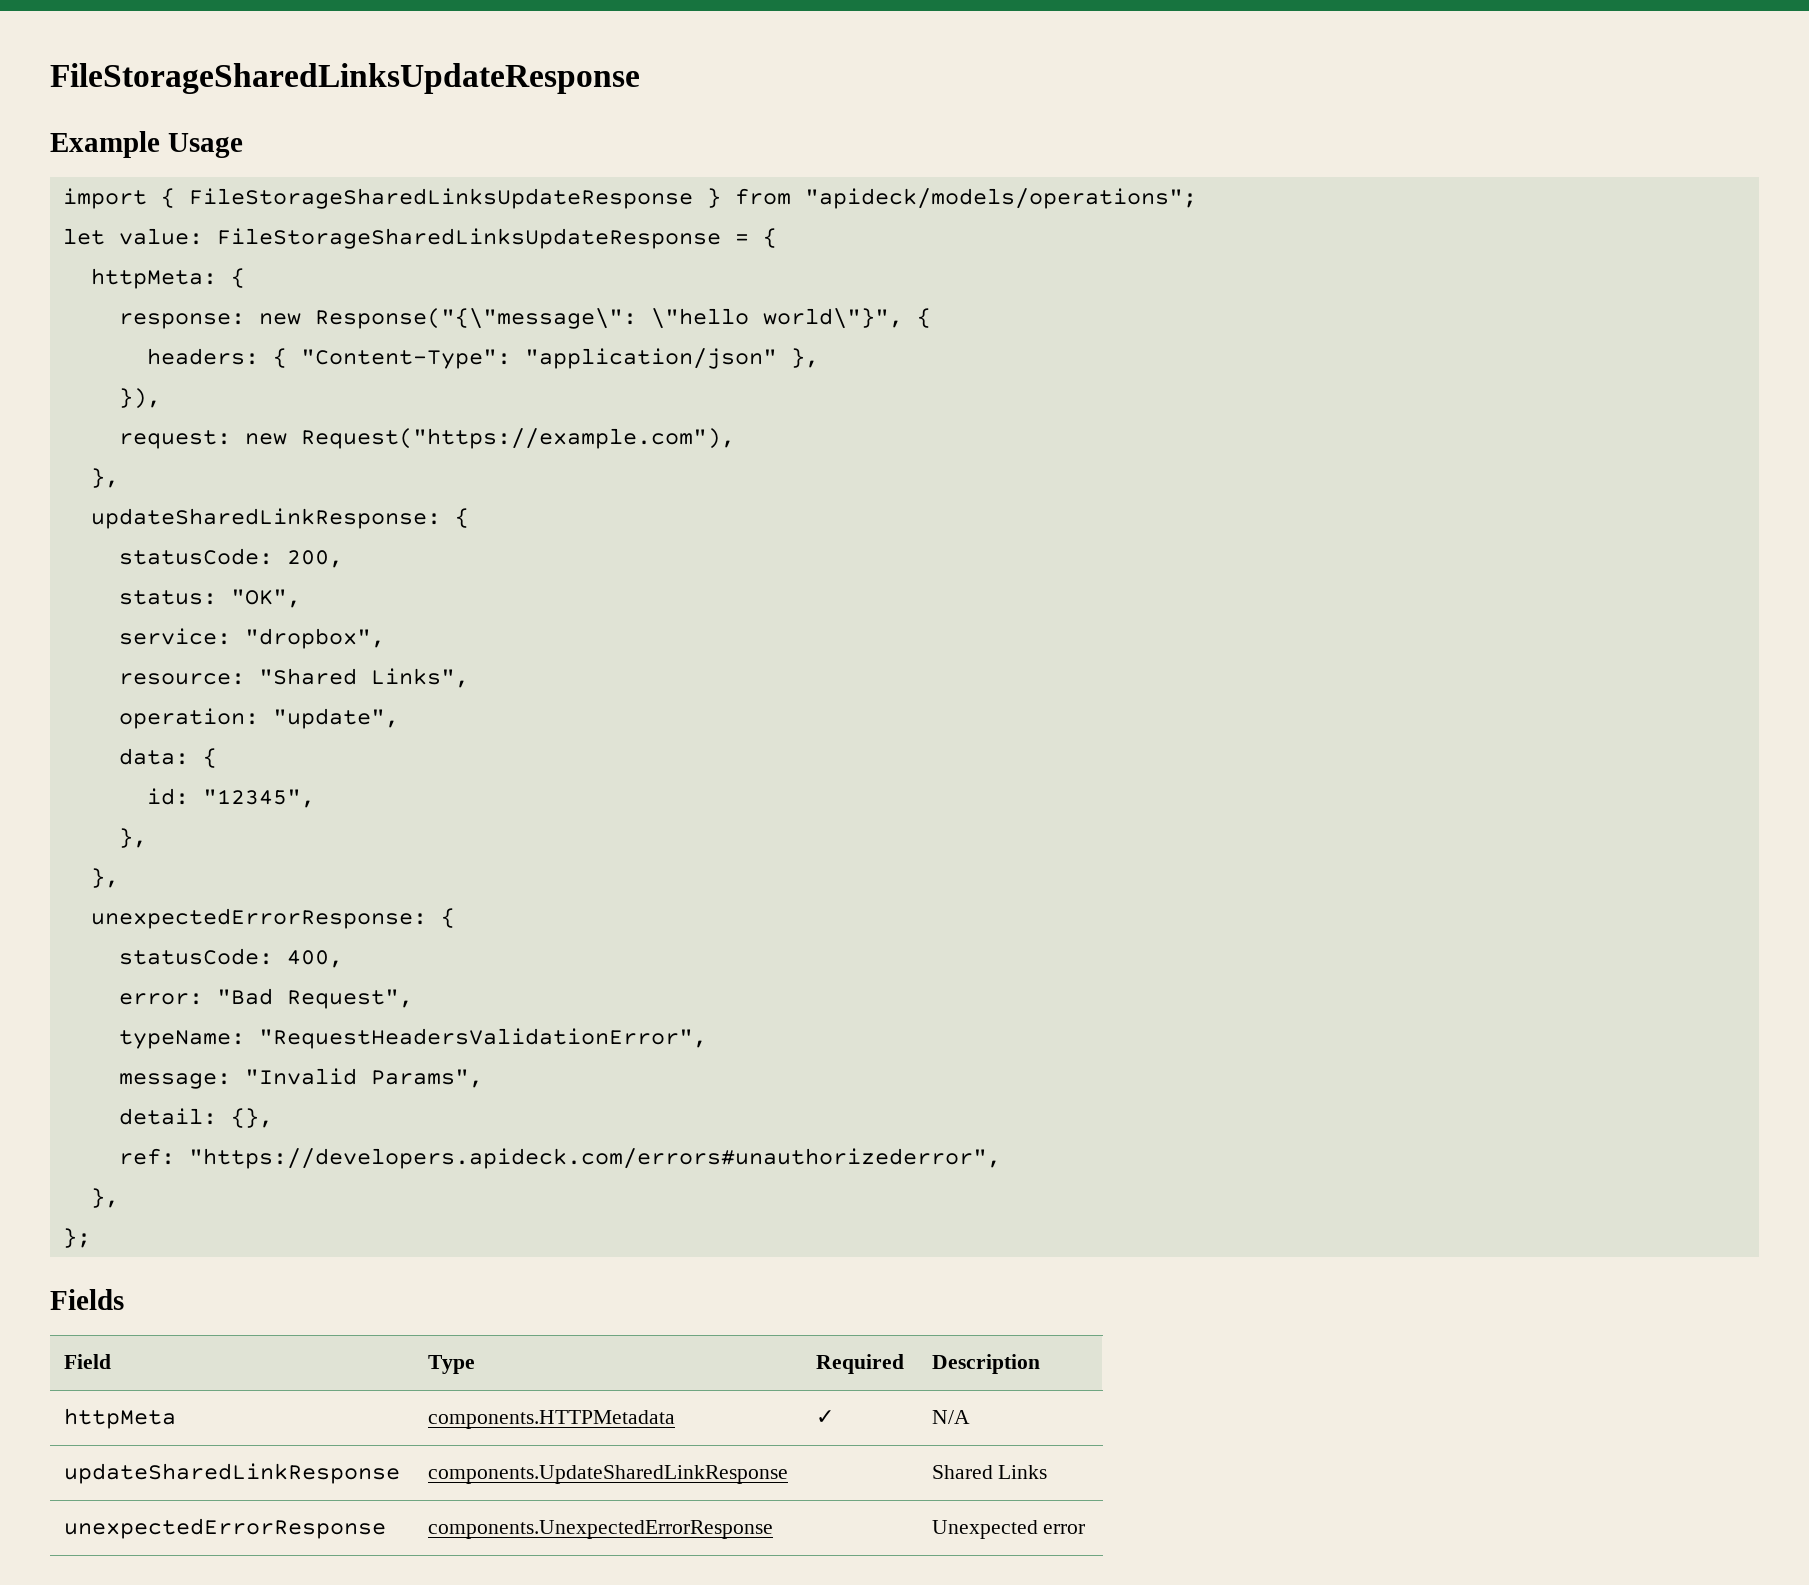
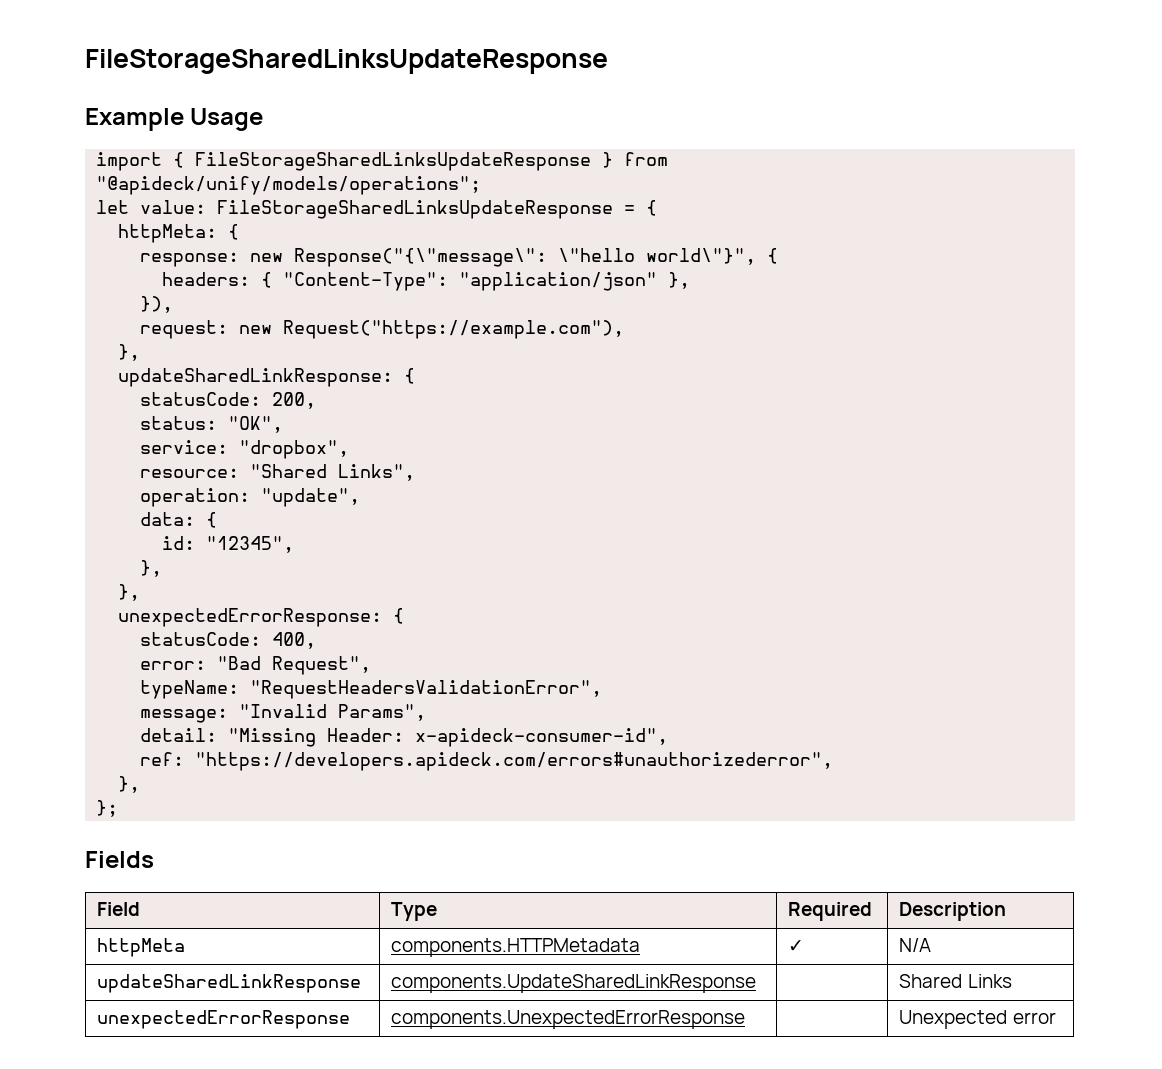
[804,188,1197,209] "apideck/models/operations"; -> [96,176,482,195] "@apideck/unify/models/operations";
[230,1108,273,1128] {}, -> [228,728,669,747] "Missing Header: x-apideck-consumer-id",

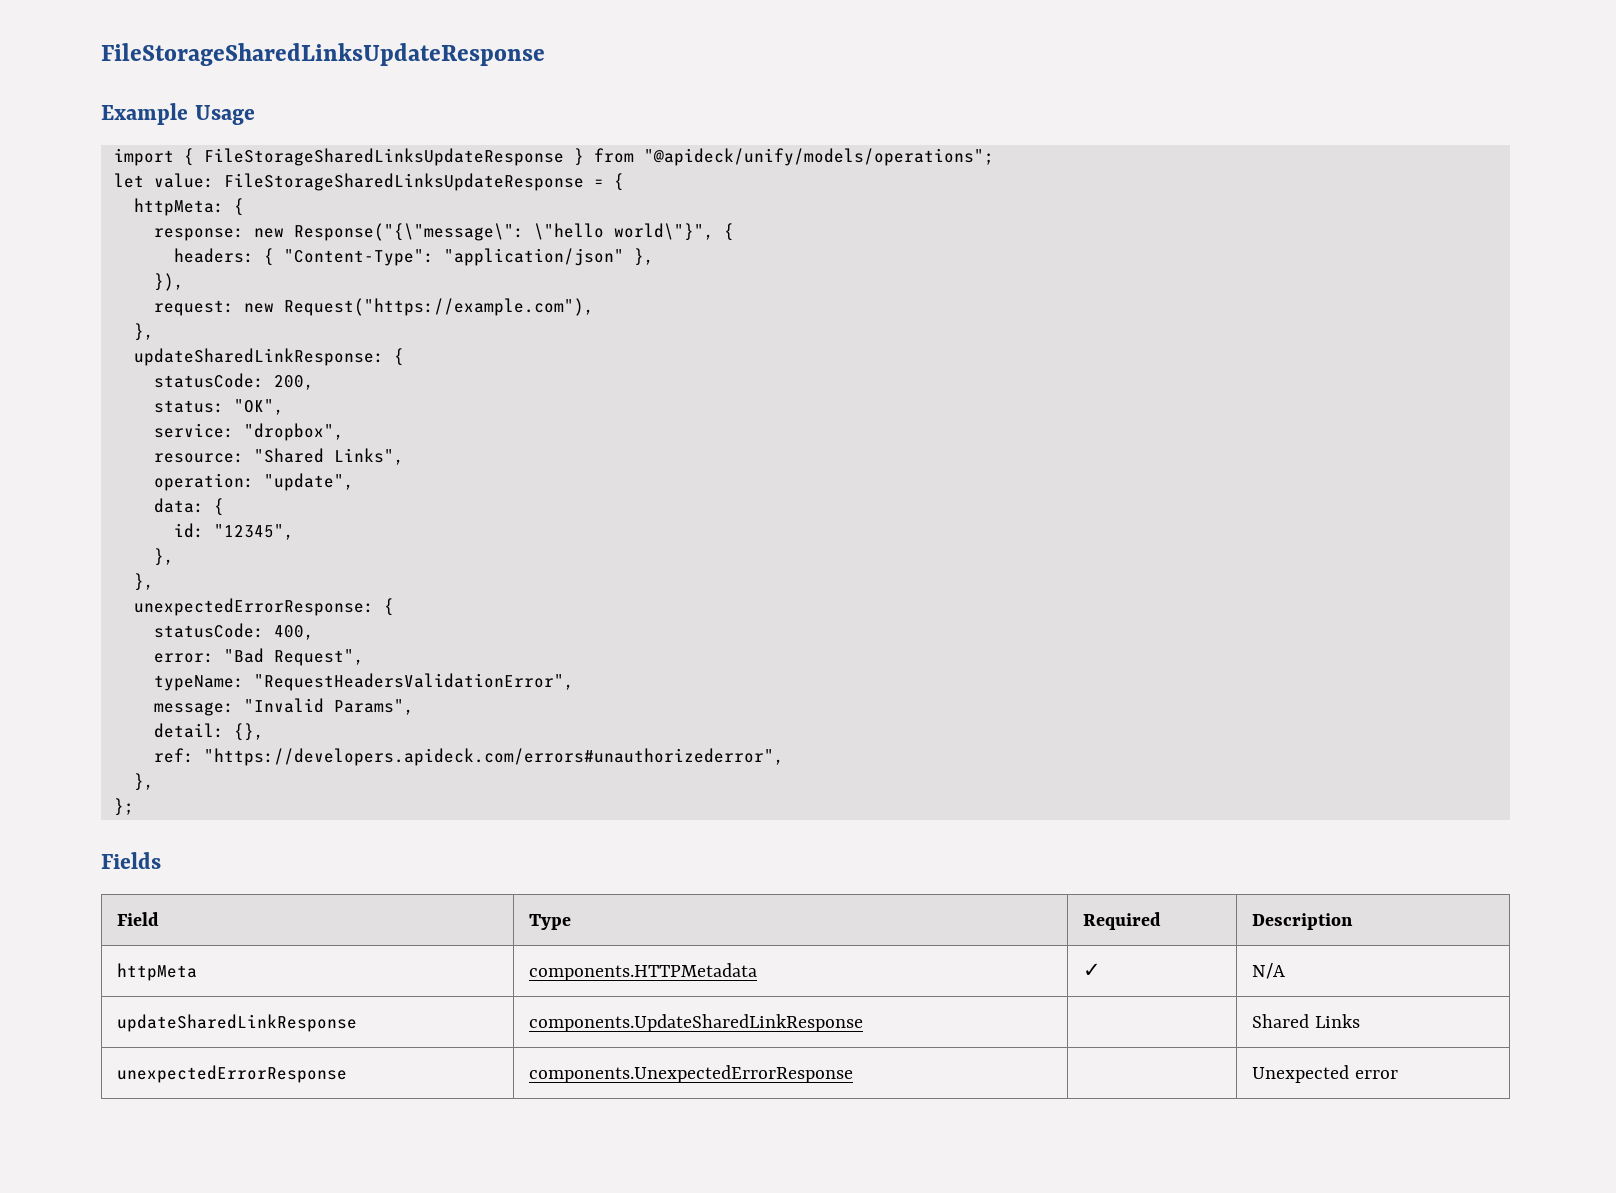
[228,728,669,747] "Missing Header: x-apideck-consumer-id", -> [233,723,264,741] {},

